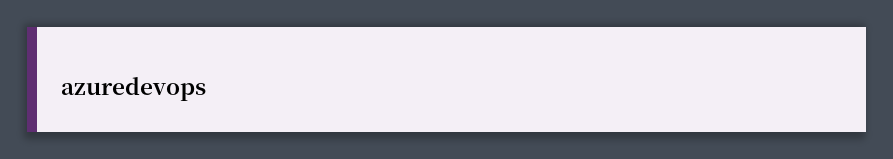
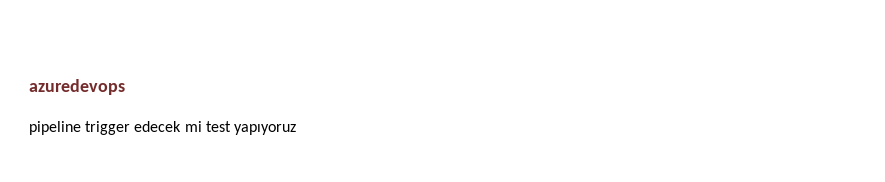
(206, 89) none -> [29,121,296,135] // pipeline trigger edecek mi test yapıyoruz

